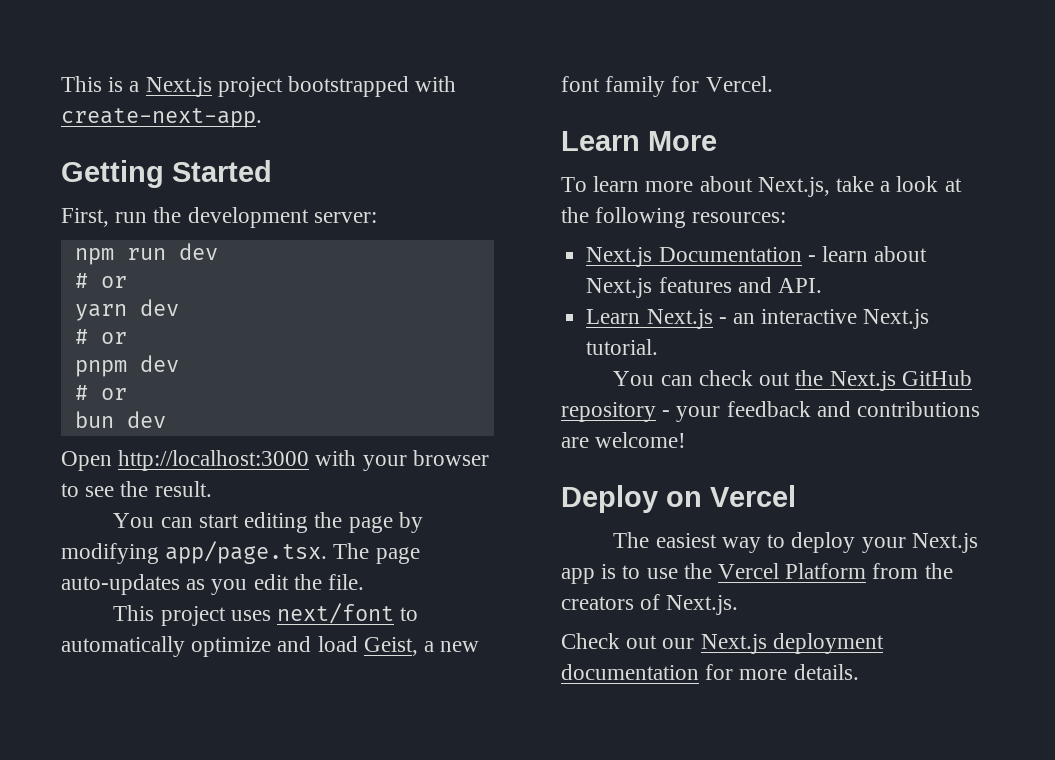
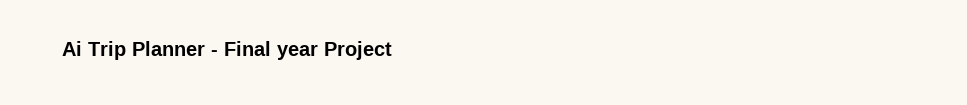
[61,76,457,97] [61,108,262,128] [61,160,272,188] [61,207,377,228] [74,243,218,265] [74,273,127,288] [74,299,179,321] [74,329,127,344] [74,355,179,377] [74,385,127,400] [74,411,166,428] [61,450,489,471] [61,481,212,497] [113,512,423,533] [61,541,420,564] [61,574,365,595] [113,603,419,626] [61,636,480,657] [561,76,773,97] [561,131,717,151] [561,176,962,197] [561,207,787,228] [586,246,928,267] [586,277,822,298] [586,309,930,329] [586,339,659,355] [613,370,972,391] [561,401,981,422] [561,432,687,448] [561,485,796,513] [613,532,978,553] [561,563,953,584] [561,594,739,615] [561,633,884,654] [561,664,859,680] This is a Next.js project bootstrapped with create-next-app. // Getting Started // First, run the development server: // npm run dev // # or // yarn dev // # or // pnpm dev // # or // bun dev // Open http://localhost:3000 with your browser to see the result. // You can start editing the page by modifying app/page.tsx. The page auto-updates as you edit the file. // This project uses next/font to automatically optimize and load Geist, a new font family for Vercel. // Learn More // To learn more about Next.js, take a look at the following resources: // Next.js Documentation - learn about Next.js features and API. // Learn Next.js - an interactive Next.js tutorial. // You can check out the Next.js GitHub repository - your feedback and contributions are welcome! // Deploy on Vercel // The easiest way to deploy your Next.js app is to use the Vercel Platform from the creators of Next.js. // Check out our Next.js deployment documentation for more details. -> [62,41,392,60] Ai Trip Planner - Final year Project

